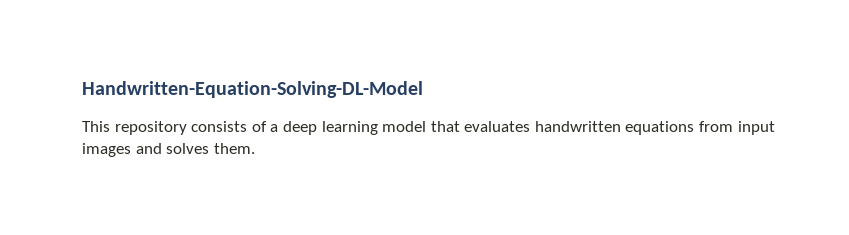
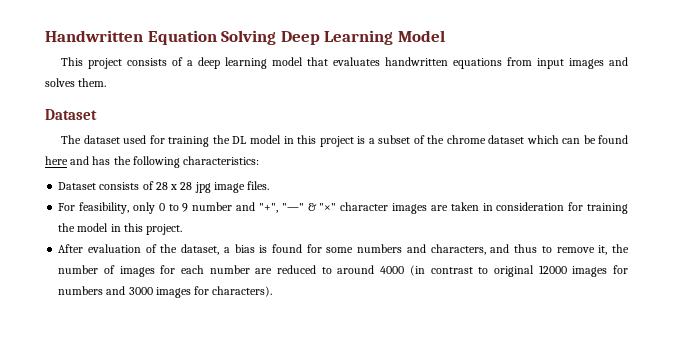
[82,81,423,98] Handwritten-Equation-Solving-DL-Model -> [45,30,445,45] Handwritten Equation Solving Deep Learning Model
[114,121,187,135] repository -> [88,58,123,69] project
(255, 148) none -> [45,109,97,120] [61,135,629,147] [45,156,260,168] [58,181,270,193] [58,202,628,214] [58,223,183,235] [58,244,629,255] [58,265,628,277] [58,286,273,298] // Dataset // The dataset used for training the DL model in this project is a subset of the chrome dataset which can be found here and has the following characteristics: // Dataset consists of 28 x 28 jpg image files. // For feasibility, only 0 to 9 number and "+", "—" & "×" character images are taken in consideration for training the model in this project. // After evaluation of the dataset, a bias is found for some numbers and characters, and thus to remove it, the number of images for each number are reduced to around 4000 (in contrast to original 12000 images for numbers and 3000 images for characters).

